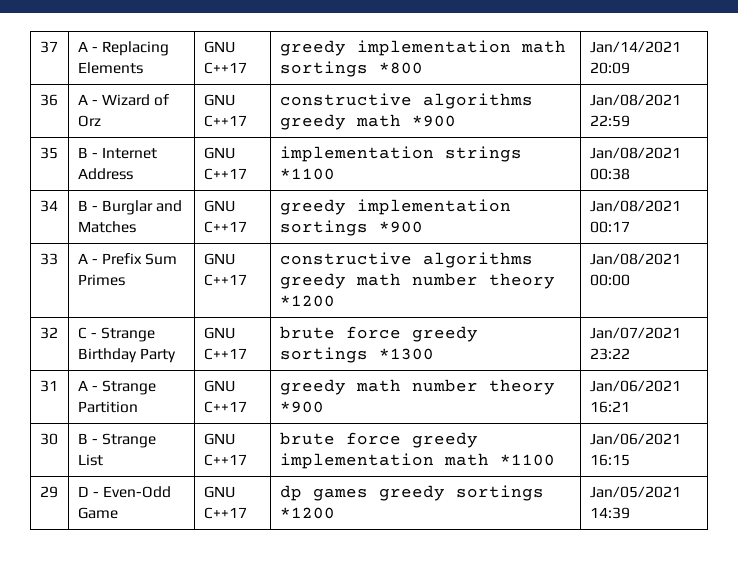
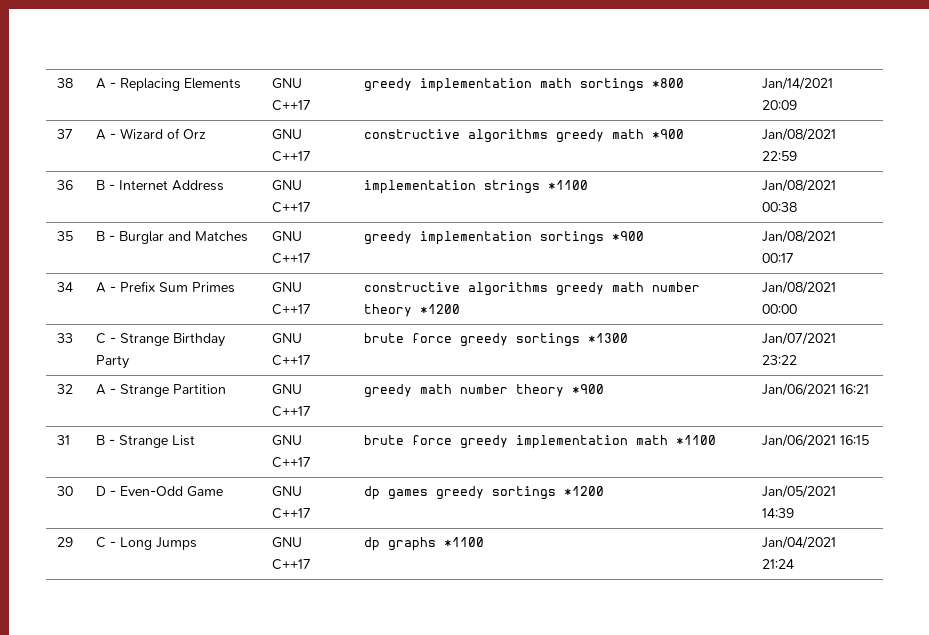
[39,41,58,53] 37 -> [57,78,74,88] 38
[39,94,58,106] 36 -> [57,129,74,139] 37
[39,147,58,159] 35 -> [57,180,74,190] 36
[39,200,58,212] 34 -> [57,231,74,241] 35
[39,253,58,265] 33 -> [57,282,74,292] 34
[39,327,58,339] 32 -> [57,333,74,343] 33
[39,380,58,392] 31 -> [57,384,74,394] 32
[39,433,58,445] 30 -> [57,435,71,445] 31
[39,486,58,498] 29 -> [57,486,74,496] 30
(630, 513) none -> [57,537,74,547] [96,537,198,550] [272,537,303,548] [272,559,312,570] [364,537,485,551] [762,536,837,549] [762,559,795,569] // 29 | C - Long Jumps | GNU C++17 | dp graphs *1100 | Jan/04/2021 21:24

